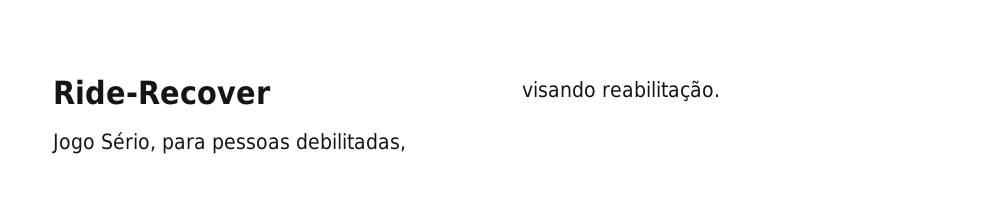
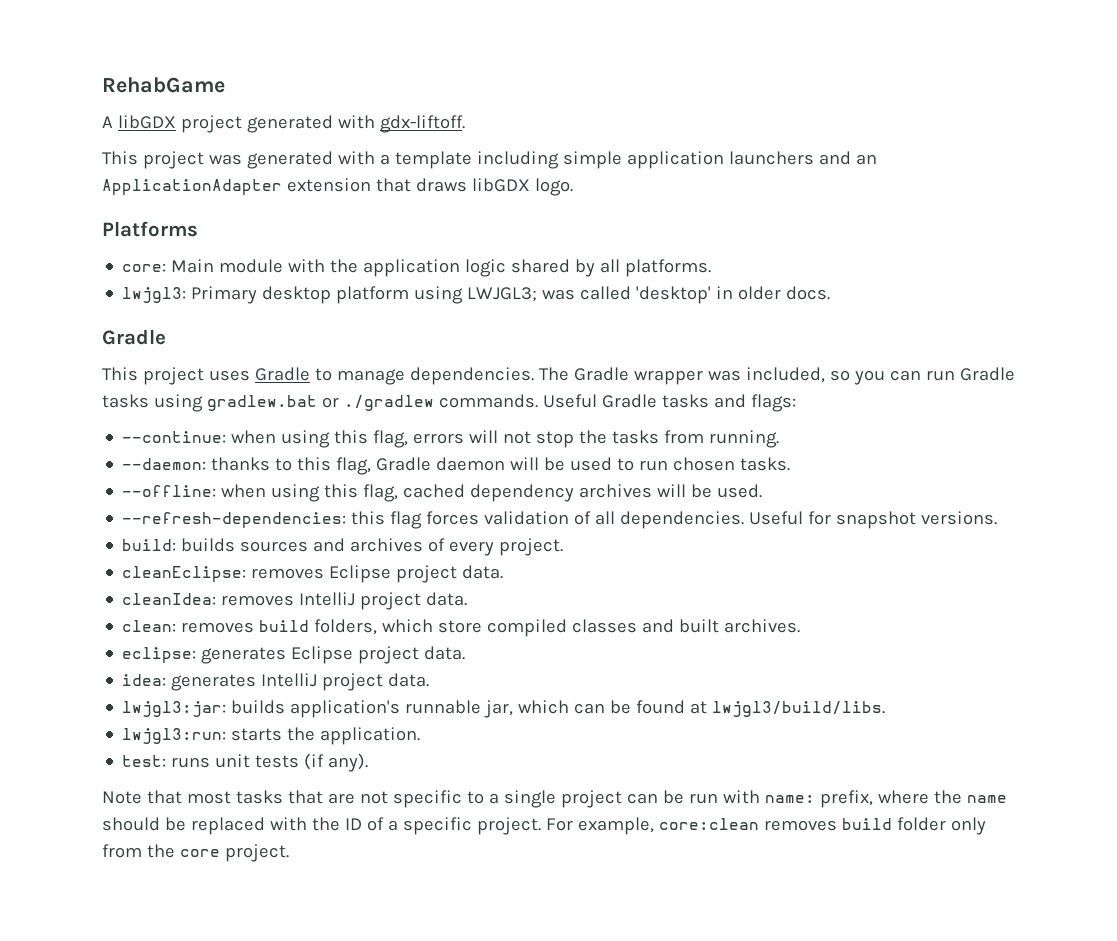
[53,79,271,105] [52,132,406,154] [522,80,720,102] Ride-Recover // Jogo Sério, para pessoas debilitadas, visando reabilitação. -> [102,77,225,93] [102,115,465,133] [102,151,877,169] [102,178,573,196] [102,221,198,237] [122,259,712,277] [122,286,831,304] [102,329,166,345] [102,367,1015,385] [102,394,796,412] [122,430,780,448] [122,457,791,475] [122,484,763,502] [122,511,998,529] [122,538,564,556] [122,565,504,583] [122,592,468,610] [122,619,801,637] [122,646,466,664] [122,673,430,691] [122,700,886,718] [122,727,421,745] [122,753,369,772] [102,790,1007,808] [102,817,986,835] [102,844,289,862] RehabGame // A libGDX project generated with gdx-liftoff. // This project was generated with a template including simple application launchers and an ApplicationAdapter extension that draws libGDX logo. // Platforms // core: Main module with the application logic shared by all platforms. // lwjgl3: Primary desktop platform using LWJGL3; was called 'desktop' in older docs. // Gradle // This project uses Gradle to manage dependencies. The Gradle wrapper was included, so you can run Gradle tasks using gradlew.bat or ./gradlew commands. Useful Gradle tasks and flags: // --continue: when using this flag, errors will not stop the tasks from running. // --daemon: thanks to this flag, Gradle daemon will be used to run chosen tasks. // --offline: when using this flag, cached dependency archives will be used. // --refresh-dependencies: this flag forces validation of all dependencies. Useful for snapshot versions. // build: builds sources and archives of every project. // cleanEclipse: removes Eclipse project data. // cleanIdea: removes IntelliJ project data. // clean: removes build folders, which store compiled classes and built archives. // eclipse: generates Eclipse project data. // idea: generates IntelliJ project data. // lwjgl3:jar: builds application's runnable jar, which can be found at lwjgl3/build/libs. // lwjgl3:run: starts the application. // test: runs unit tests (if any). // Note that most tasks that are not specific to a single project can be run with name: prefix, where the name should be replaced with the ID of a specific project. For example, core:clean removes build folder only from the core project.

